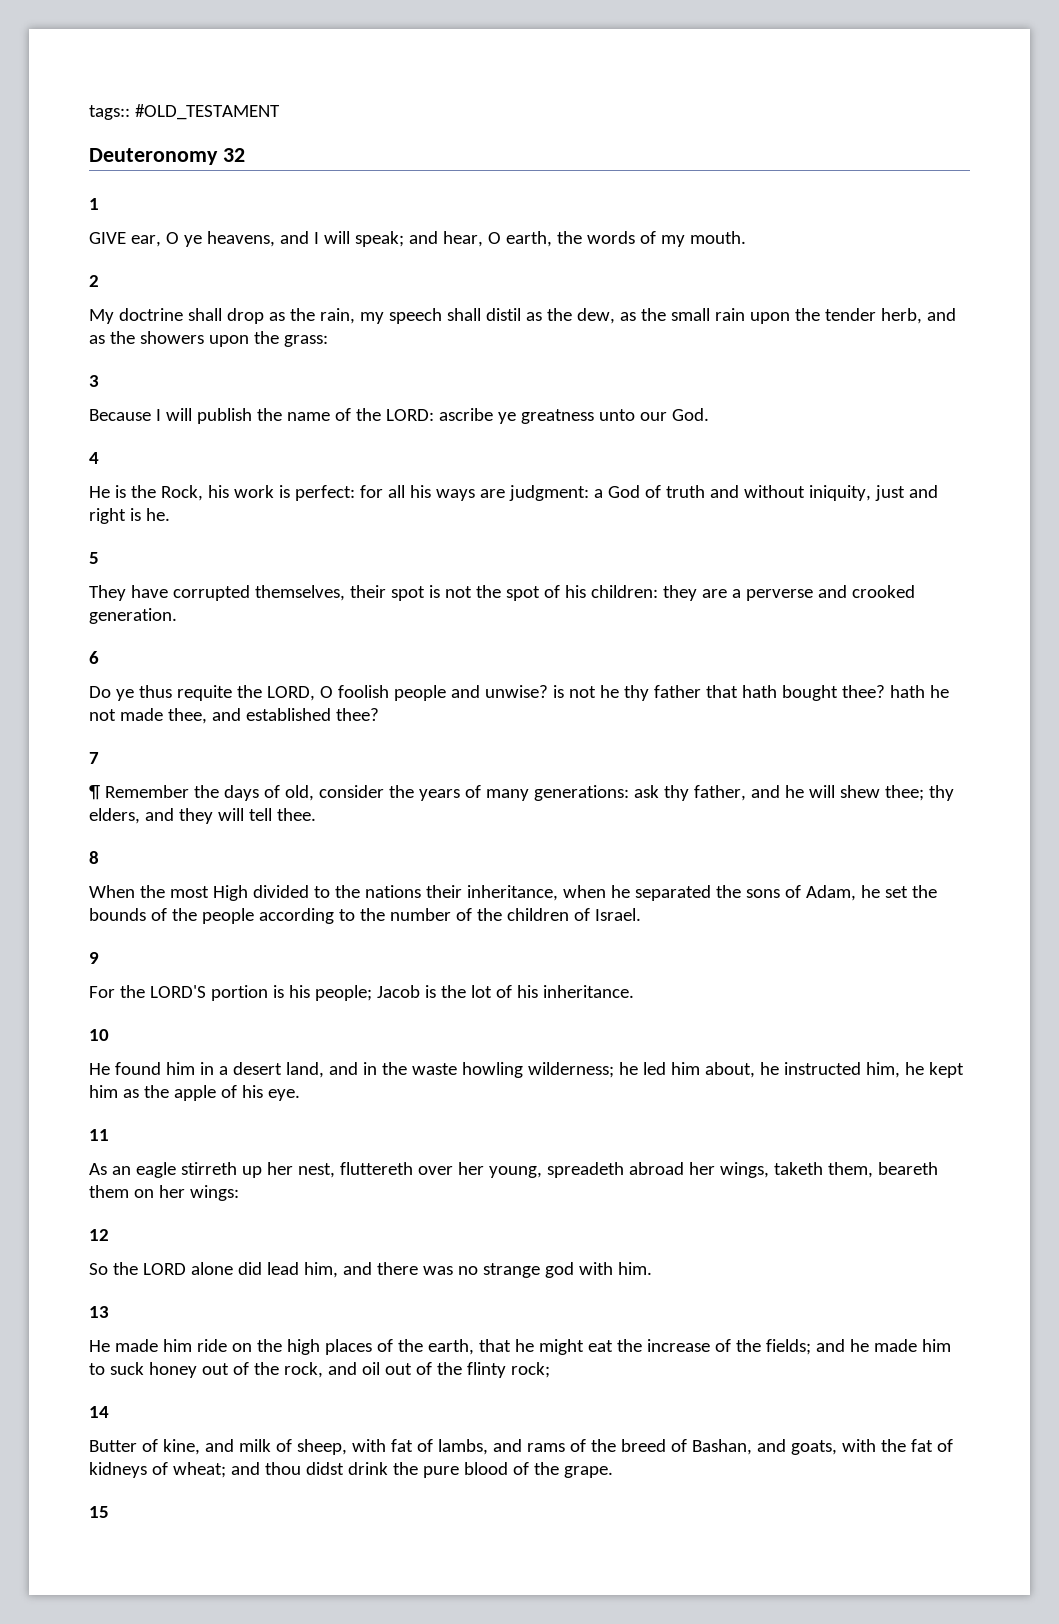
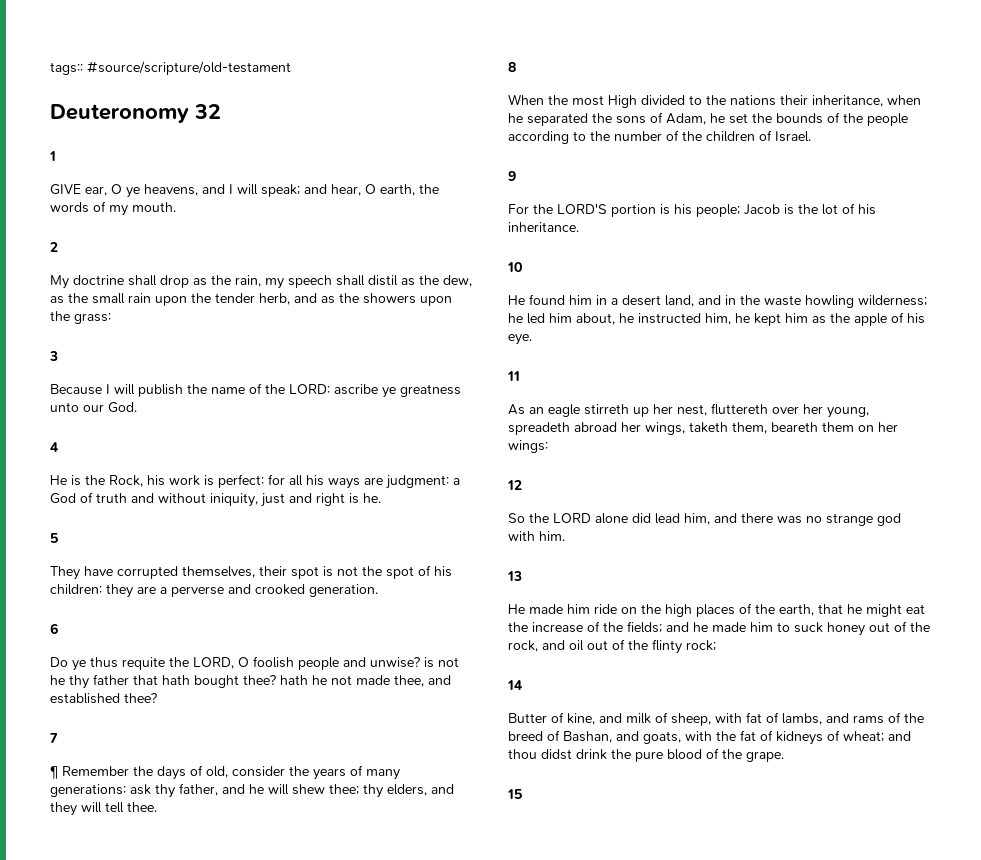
[134,104,280,120] #OLD_TESTAMENT -> [87,61,291,75] #source/scripture/old-testament

